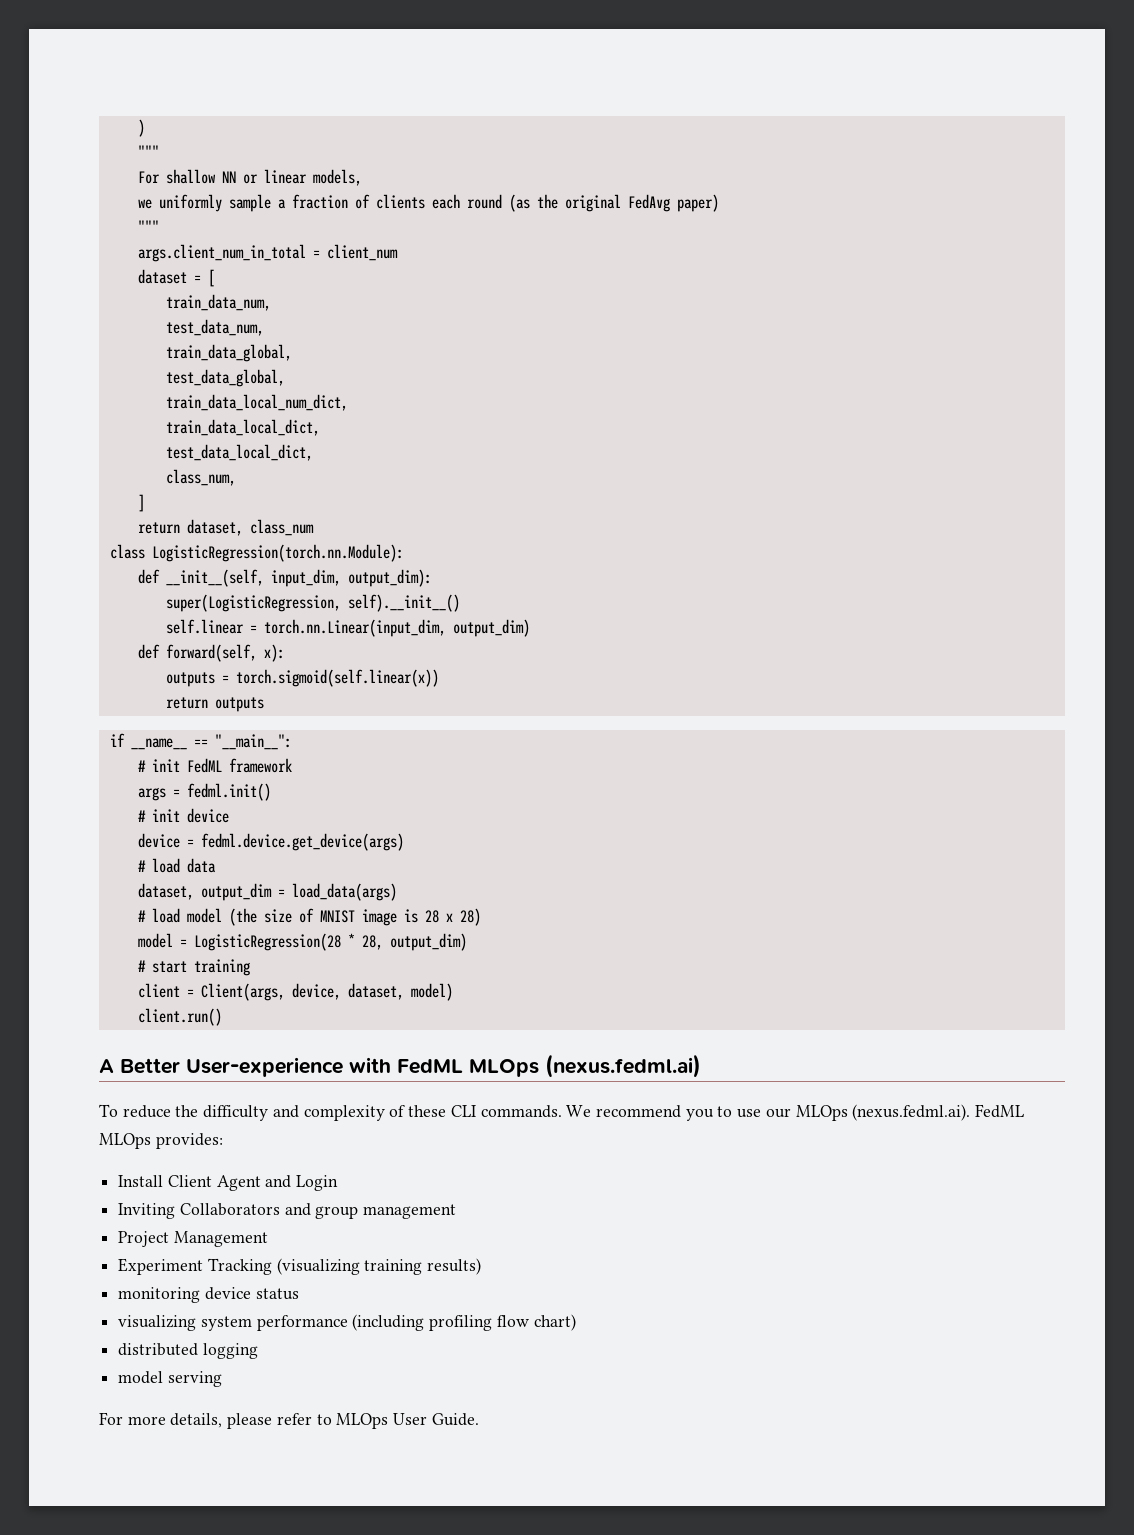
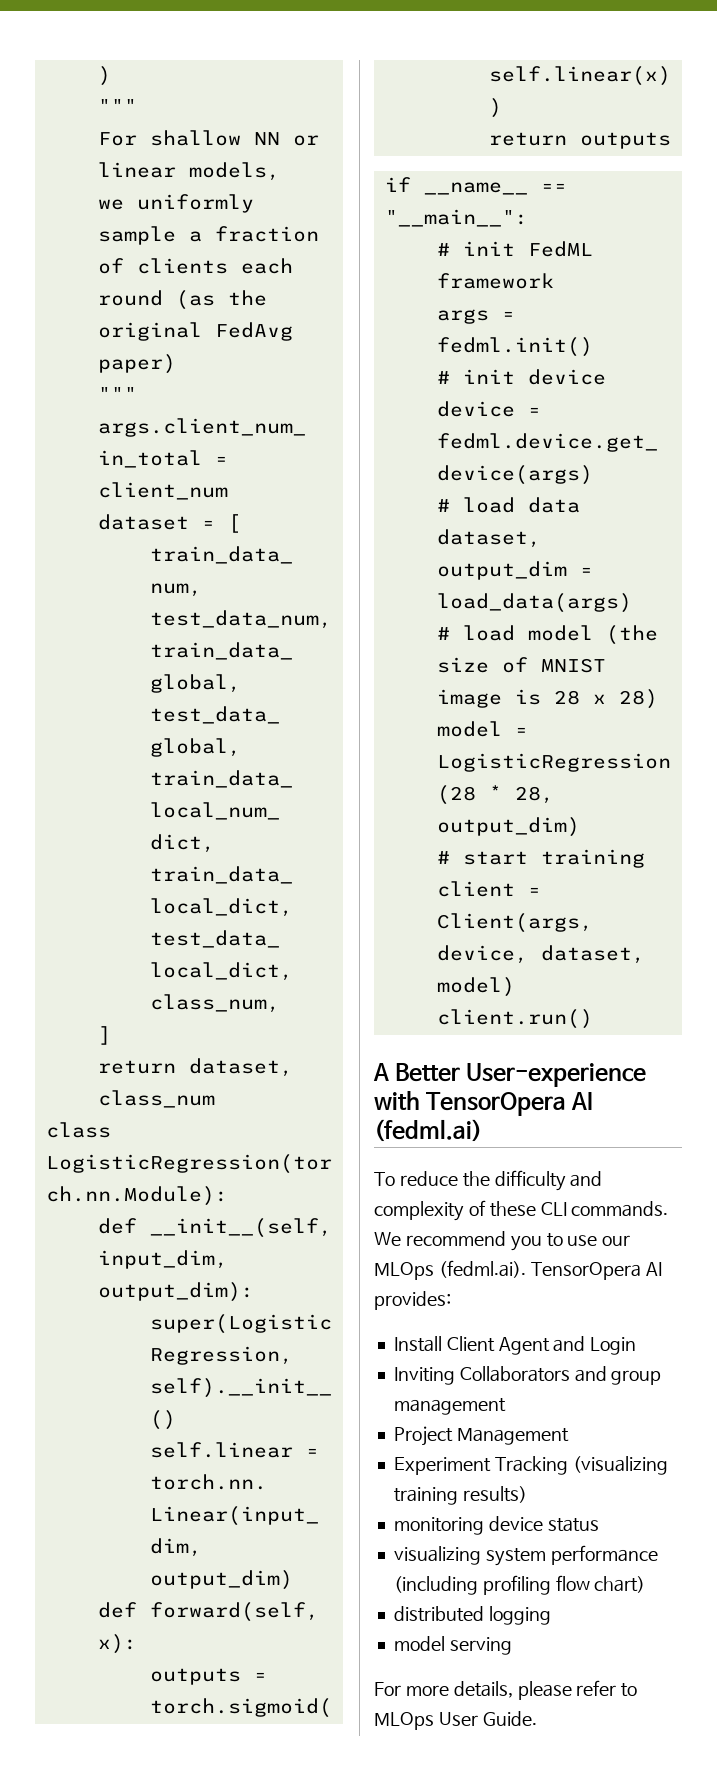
[397,1054,701,1078] FedML MLOps (nexus.fedml.ai) -> [426,1092,594,1116] [374,1119,482,1142] TensorOpera AI (fedml.ai)
[852,1104,1025,1121] [99,1133,151,1149] (nexus.fedml.ai). FedML MLOps -> [438,1260,662,1280] (fedml.ai). TensorOpera AI

